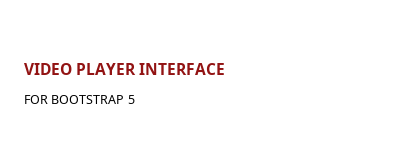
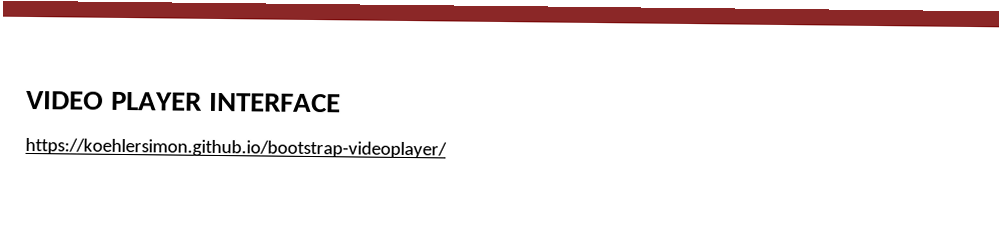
[24,95,135,104] FOR BOOTSTRAP 5 -> [25,137,447,159] https://koehlersimon.github.io/bootstrap-videoplayer/

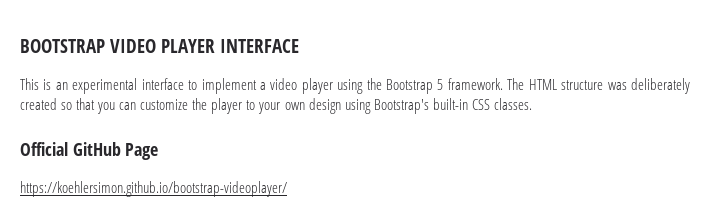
(26, 100) none -> [20,39,105,53] BOOTSTRAP
(341, 102) none -> [20,78,691,94] [20,98,532,114] [20,142,159,160] // This is an experimental interface to implement a video player using the Bootstrap 5 framework. The HTML structure was deliberately created so that you can customize the player to your own design using Bootstrap's built-in CSS classes. // Official GitHub Page

